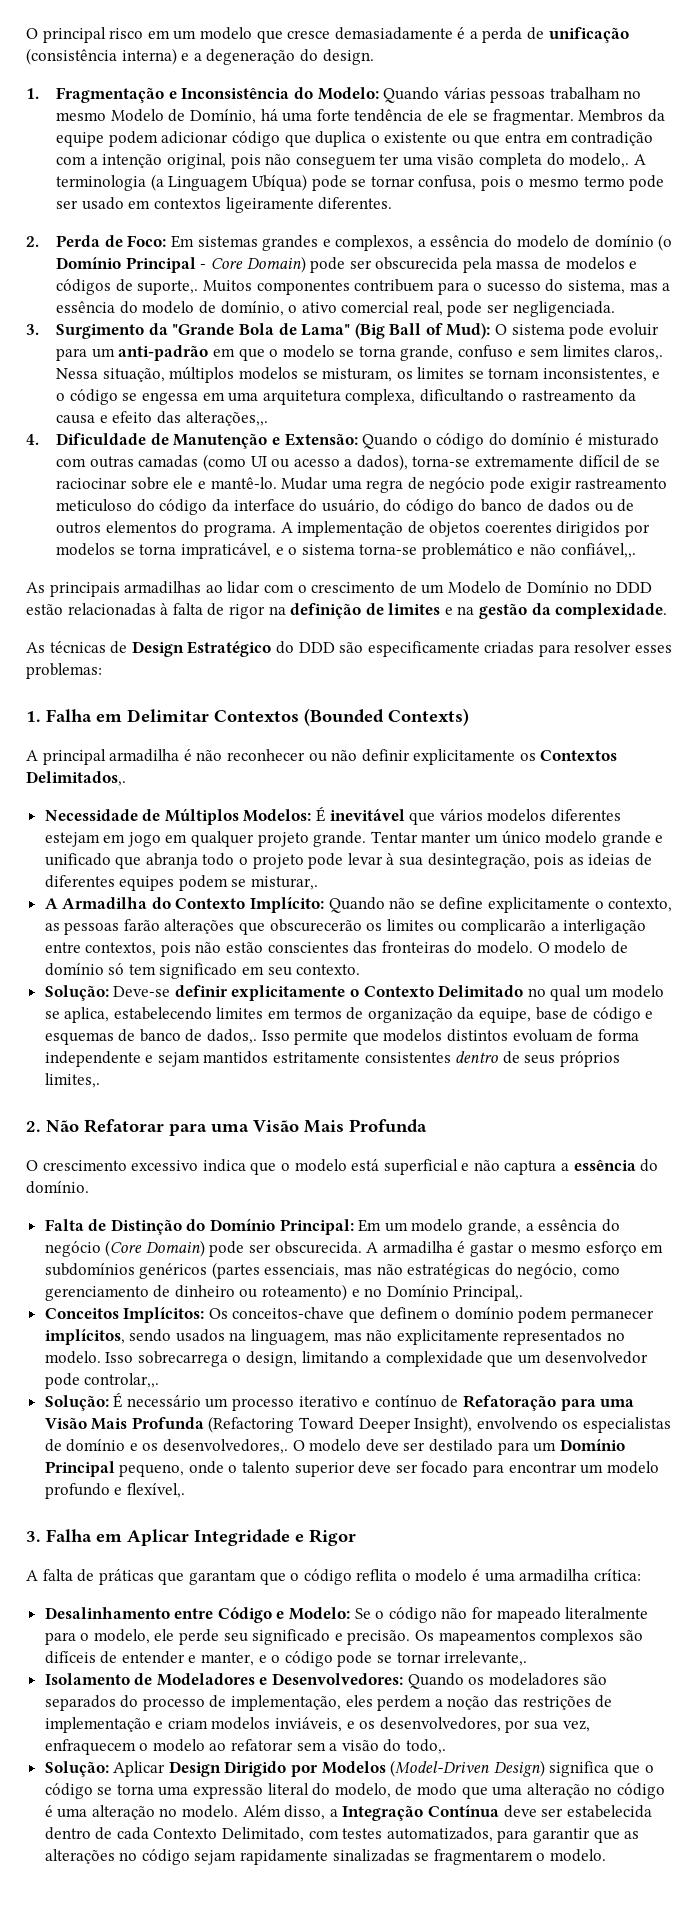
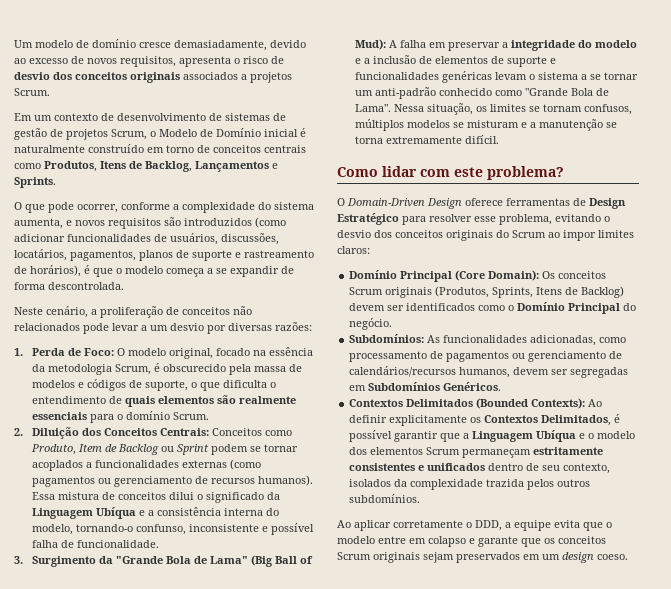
[26,27,629,43] [26,48,374,65] [26,87,642,103] [56,109,665,125] [56,131,654,147] [56,153,646,169] [56,174,665,191] [56,197,393,213] [26,234,673,251] [56,256,459,273] O principal risco em um modelo que cresce demasiadamente é a perda de unificação (consistência interna) e a degeneração do design. // 1. Fragmentação e Inconsistência do Modelo: Quando várias pessoas trabalham no mesmo Modelo de Domínio, há uma forte tendência de ele se fragmentar. Membros da equipe podem adicionar código que duplica o existente ou que entra em contradição com a intenção original, pois não conseguem ter uma visão completa do modelo,. A terminologia (a Linguagem Ubíqua) pode se tornar confusa, pois o mesmo termo pode ser usado em contextos ligeiramente diferentes. // 2. Perda de Foco: Em sistemas grandes e complexos, a essência do modelo de domínio (o Domínio Principal - Core Domain) pode ser obscurecida -> [14,39,306,51] [14,56,284,67] [14,72,292,83] [14,88,50,96] [14,113,286,121] [14,128,306,140] [14,144,306,153] [14,161,278,172] [14,177,56,188] [14,202,314,213] [14,217,286,229] [14,233,279,245] [14,249,314,261] [14,265,294,277] [14,282,124,290] [14,306,252,318] [14,322,312,334] [14,347,313,359] [31,363,226,375] Um modelo de domínio cresce demasiadamente, devido ao excesso de novos requisitos, apresenta o risco de desvio dos conceitos originais associados a projetos Scrum. // Em um contexto de desenvolvimento de sistemas de gestão de projetos Scrum, o Modelo de Domínio inicial é naturalmente construído em torno de conceitos centrais como Produtos, Itens de Backlog, Lançamentos e Sprints. // O que pode ocorrer, conforme a complexidade do sistema aumenta, e novos requisitos são introduzidos (como adicionar funcionalidades de usuários, discussões, locatários, pagamentos, planos de suporte e rastreamento de horários), é que o modelo começa a se expandir de forma descontrolada. // Neste cenário, a proliferação de conceitos não relacionados pode levar a um desvio por diversas razões: // 1. Perda de Foco: O modelo original, focado na essência da metodologia Scrum, é obscurecido
[137,279,671,295] [56,301,615,317] suporte,. Muitos componentes contribuem para o sucesso do sistema, mas a essência do modelo de domínio, o ativo comercial real, pode ser negligenciada. -> [144,380,276,391] [31,395,296,407] [31,411,209,423] [14,427,292,439] [30,444,298,455] [31,459,261,471] [31,475,313,487] [31,492,280,503] [31,507,279,519] [31,523,314,535] [31,540,159,548] suporte, o que dificulta o entendimento de quais elementos são realmente essenciais para o domínio Scrum. // 2. Diluição dos Conceitos Centrais: Conceitos como Produto, Item de Backlog ou Sprint podem se tornar acoplados a funcionalidades externas (como pagamentos ou gerenciamento de recursos humanos). Essa mistura de conceitos dilui o significado da Linguagem Ubíqua e a consistência interna do modelo, tornando-o confunso, inconsistente e possível falha de funcionalidade.
[495,323,659,339] [56,345,664,361] [56,366,660,383] [56,389,636,405] [56,411,268,426] [26,433,659,449] [56,454,660,471] [56,477,668,493] [56,499,635,515] [56,521,651,537] [56,543,636,559] [26,581,653,597] [26,603,668,619] [26,641,673,657] [26,663,102,679] [26,708,469,726] [26,749,618,765] [26,771,126,786] [44,806,622,825] [44,830,664,847] [44,853,652,869] [44,875,319,891] [44,897,673,913] [44,919,647,935] [44,941,628,957] [44,963,361,979] [44,985,664,1001] [44,1007,654,1023] [44,1029,639,1045] [44,1051,621,1067] [44,1073,100,1088] [26,1119,427,1136] [26,1159,659,1175] [26,1181,89,1194] [44,1219,620,1235] [44,1240,664,1257] [44,1262,621,1279] [44,1284,524,1301] [44,1307,655,1323] [44,1329,626,1345] [44,1351,648,1367] [44,1373,160,1389] [44,1392,635,1411] [44,1416,672,1433] [44,1439,625,1455] [44,1461,659,1477] [44,1483,185,1499] [26,1529,356,1546] [26,1569,641,1585] [44,1607,649,1623] [44,1629,643,1645] [44,1651,528,1667] [44,1673,608,1689] [44,1695,613,1711] [44,1717,590,1733] [44,1739,447,1755] [44,1760,654,1777] [44,1783,665,1799] [44,1805,652,1821] [44,1827,640,1843] [44,1849,607,1865] O sistema pode evoluir para um anti-padrão em que o modelo se torna grande, confuso e sem limites claros,. Nessa situação, múltiplos modelos se misturam, os limites se tornam inconsistentes, e o código se engessa em uma arquitetura complexa, dificultando o rastreamento da causa e efeito das alterações,,. // 4. Dificuldade de Manutenção e Extensão: Quando o código do domínio é misturado com outras camadas (como UI ou acesso a dados), torna-se extremamente difícil de se raciocinar sobre ele e mantê-lo. Mudar uma regra de negócio pode exigir rastreamento meticuloso do código da interface do usuário, do código do banco de dados ou de outros elementos do programa. A implementação de objetos coerentes dirigidos por modelos se torna impraticável, e o sistema torna-se problemático e não confiável,,. // As principais armadilhas ao lidar com o crescimento de um Modelo de Domínio no DDD estão relacionadas à falta de rigor na definição de limites e na gestão da complexidade. // As técnicas de Design Estratégico do DDD são especificamente criadas para resolver esses problemas: // 1. Falha em Delimitar Contextos (Bounded Contexts) // A principal armadilha é não reconhecer ou não definir explicitamente os Contextos Delimitados,. // Necessidade de Múltiplos Modelos: É inevitável que vários modelos diferentes estejam em jogo em qualquer projeto grande. Tentar manter um único modelo grande e unificado que abranja todo o projeto pode levar à sua desintegração, pois as ideias de diferentes equipes podem se misturar,. // A Armadilha do Contexto Implícito: Quando não se define explicitamente o contexto, as pessoas farão alterações que obscurecerão os limites ou complicarão a interligação entre contextos, pois não estão conscientes das fronteiras do modelo. O modelo de domínio só tem significado em seu contexto. // Solução: Deve-se definir explicitamente o Contexto Delimitado no qual um modelo se aplica, estabelecendo limites em termos de organização da equipe, base de código e esquemas de banco de dados,. Isso permite que modelos distintos evoluam de forma independente e sejam mantidos estritamente consistentes dentro de seus próprios limites,. // 2. Não Refatorar para uma Visão Mais Profunda // O crescimento excessivo indica que o modelo está superficial e não captura a essência do domínio. // Falta de Distinção do Domínio Principal: Em um modelo grande, a essência do negócio (Core Domain) pode ser obscurecida. A armadilha é gastar o mesmo esforço em subdomínios genéricos (partes essenciais, mas não estratégicas do negócio, como gerenciamento de dinheiro ou roteamento) e no Domínio Principal,. // Conceitos Implícitos: Os conceitos-chave que definem o domínio podem permanecer implícitos, sendo usados na linguagem, mas não explicitamente representados no modelo. Isso sobrecarrega o design, limitando a complexidade que um desenvolvedor pode controlar,,. // Solução: É necessário um processo iterativo e contínuo de Refatoração para uma Visão Mais Profunda (Refactoring Toward Deeper Insight), envolvendo os especialistas de domínio e os desenvolvedores,. O modelo deve ser destilado para um Domínio Principal pequeno, onde o talento superior deve ser focado para encontrar um modelo profundo e flexível,. // 3. Falha em Aplicar Integridade e Rigor // A falta de práticas que garantam que o código reflita o modelo é uma armadilha crítica: // Desalinhamento entre Código e Modelo: Se o código não for mapeado literalmente para o modelo, ele perde seu significado e precisão. Os mapeamentos complexos são difíceis de entender e manter, e o código pode se tornar irrelevante,. // Isolamento de Modeladores e Desenvolvedores: Quando os modeladores são separados do processo de implementação, eles perdem a noção das restrições de implementação e criam modelos inviáveis, e os desenvolvedores, por sua vez, enfraquecem o modelo ao refatorar sem a visão do todo,. // Solução: Aplicar Design Dirigido por Modelos (Model-Driven Design) significa que o código se torna uma expressão literal do modelo, de modo que uma alteração no código é uma alteração no modelo. Além disso, a Integração Contínua deve ser estabelecida dentro de cada Contexto Delimitado, com testes automatizados, para garantir que as alterações no código sejam rapidamente sinalizadas se fragmentarem o modelo. -> [388,40,637,51] [354,55,556,67] [354,71,638,83] [354,87,609,99] [354,103,632,115] [354,119,617,131] [354,135,499,144] [337,166,564,180] [337,198,626,209] [337,213,610,225] [337,230,634,241] [337,246,370,254] [349,270,607,282] [349,286,625,298] [349,302,637,314] [349,318,393,330] [349,334,627,346] [349,351,623,362] [349,366,629,378] [349,382,502,391] [349,398,603,409] [349,414,621,426] [349,430,636,442] [349,447,604,458] [349,463,611,474] [349,479,591,490] [349,494,421,503] [337,520,612,531] [337,536,606,547] [337,552,628,563] A falha em preservar a integridade do modelo e a inclusão de elementos de suporte e funcionalidades genéricas levam o sistema a se tornar um anti-padrão conhecido como "Grande Bola de Lama". Nessa situação, os limites se tornam confusos, múltiplos modelos se misturam e a manutenção se torna extremamente difícil. // Como lidar com este problema? // O Domain-Driven Design oferece ferramentas de Design Estratégico para resolver esse problema, evitando o desvio dos conceitos originais do Scrum ao impor limites claros: // Domínio Principal (Core Domain): Os conceitos Scrum originais (Produtos, Sprints, Itens de Backlog) devem ser identificados como o Domínio Principal do negócio. // Subdomínios: As funcionalidades adicionadas, como processamento de pagamentos ou gerenciamento de calendários/recursos humanos, devem ser segregadas em Subdomínios Genéricos. // Contextos Delimitados (Bounded Contexts): Ao definir explicitamente os Contextos Delimitados, é possível garantir que a Linguagem Ubíqua e o modelo dos elementos Scrum permaneçam estritamente consistentes e unificados dentro de seu contexto, isolados da complexidade trazida pelos outros subdomínios. // Ao aplicar corretamente o DDD, a equipe evita que o modelo entre em colapso e garante que os conceitos Scrum originais sejam preservados em um design coeso.

